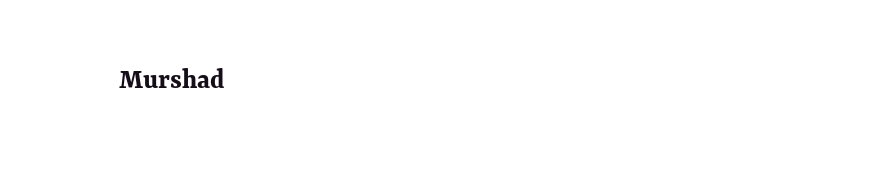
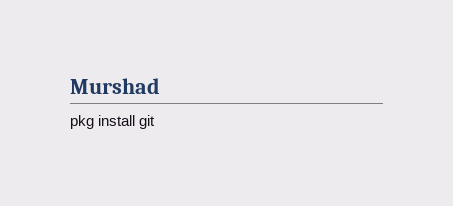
(225, 78) none -> [70,115,156,129] // pkg install git

